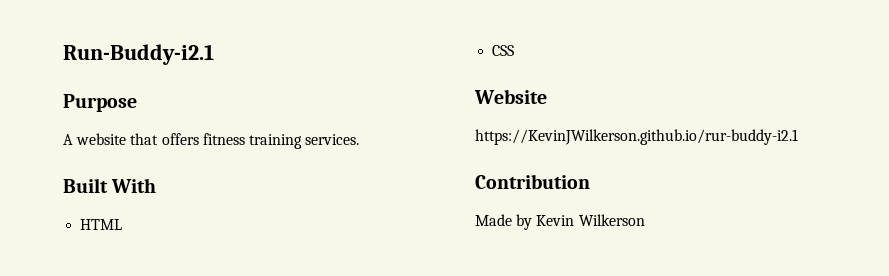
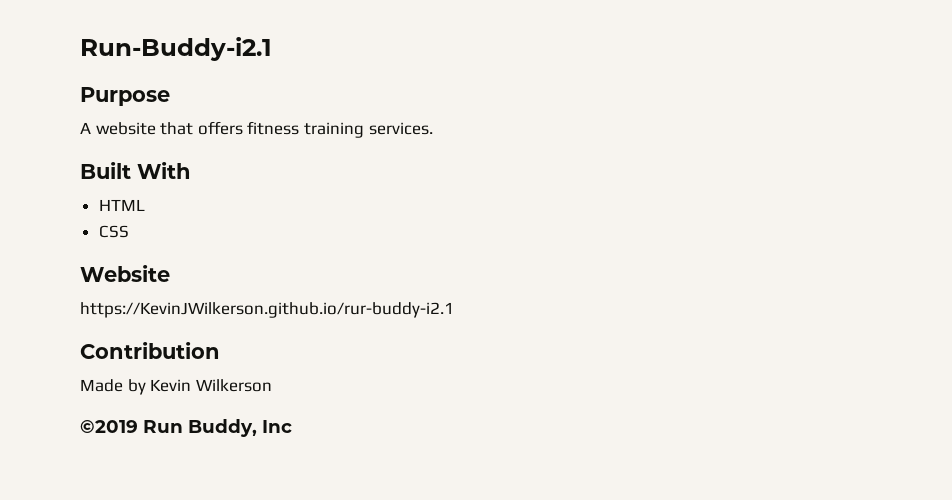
(645, 220) none -> [80,419,292,437] // ©2019 Run Buddy, Inc

